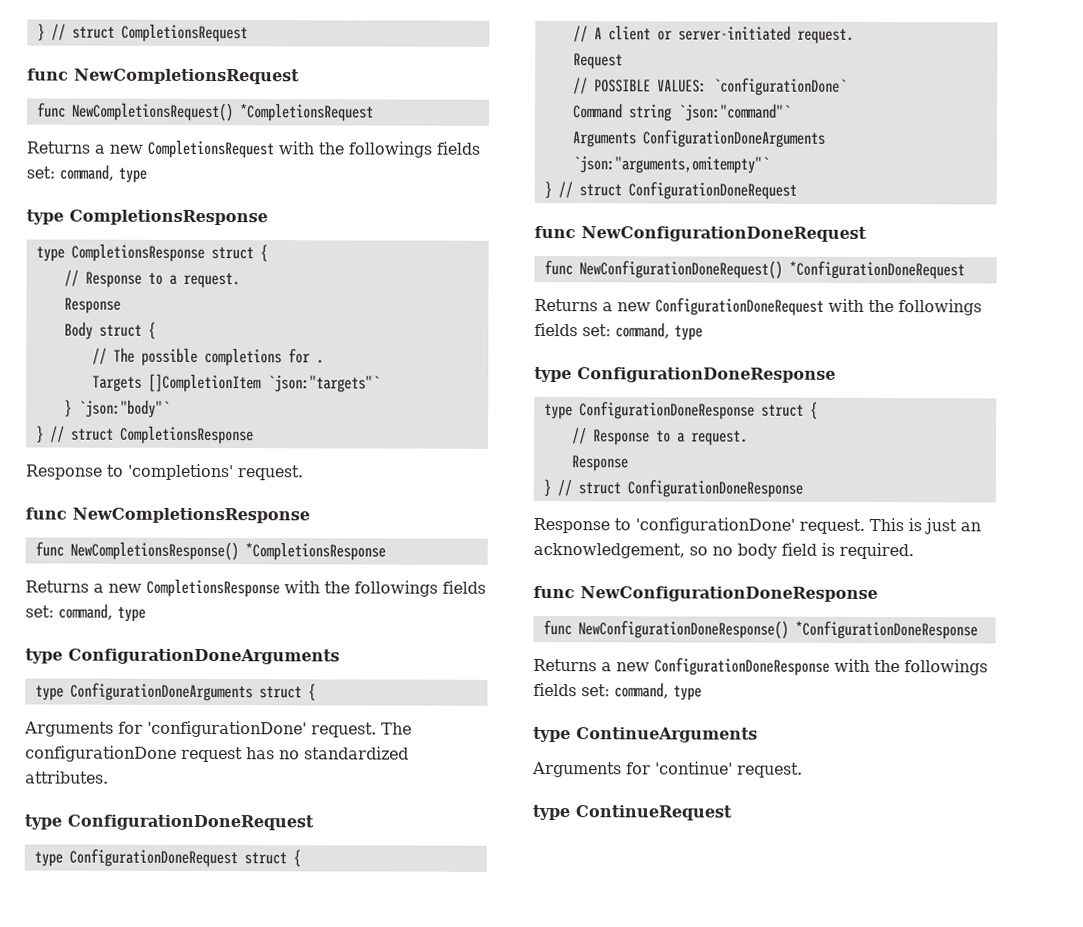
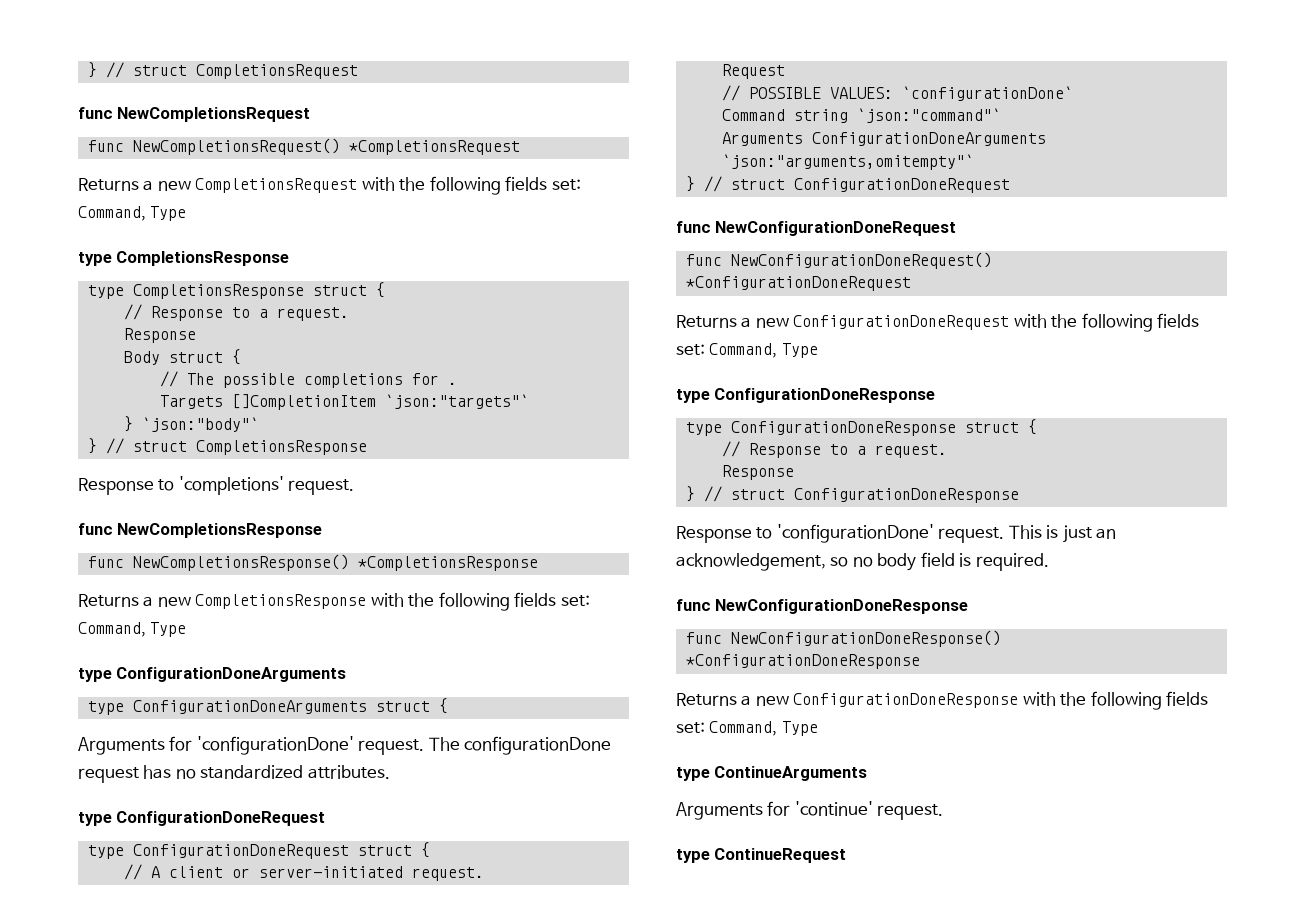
[348,141,480,158] [26,164,147,183] followings fields set: command, type -> [429,176,581,195] [78,206,187,221] following fields set: Command, Type
[354,580,486,597] [25,603,146,622] followings fields set: command, type -> [438,592,590,611] [78,622,187,637] following fields set: Command, Type
[898,299,982,316] [534,322,703,341] followings fields set: command, type -> [1081,313,1200,332] [676,343,818,358] following fields set: Command, Type
[904,659,988,676] [533,682,702,701] followings fields set: command, type -> [1090,691,1209,710] [676,721,818,736] following fields set: Command, Type

